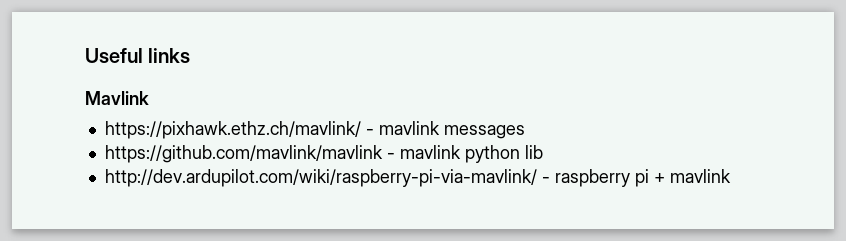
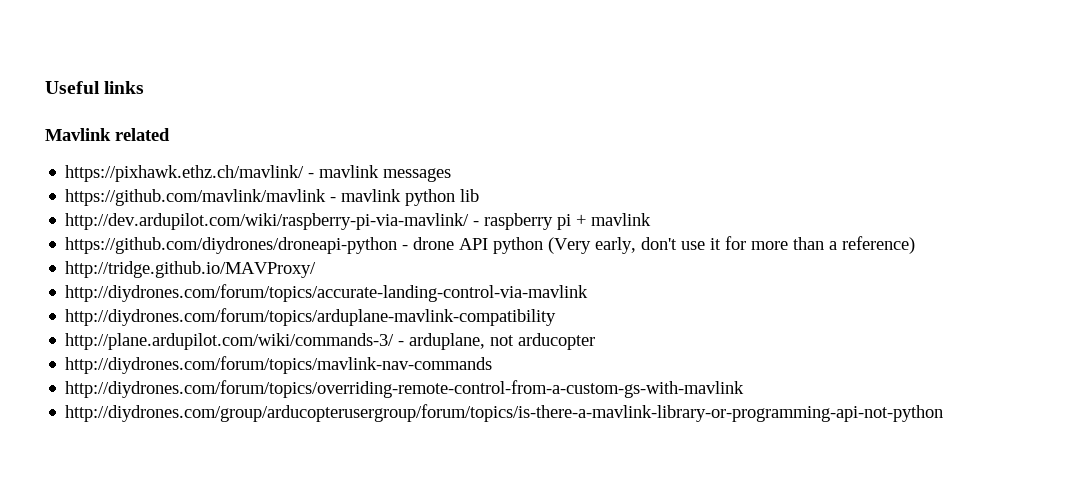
(149, 98) none -> [115,128,170,141] related
(731, 176) none -> [65,236,916,254] [65,261,317,278] [65,284,589,302] [65,308,557,326] [65,333,596,350] [65,356,493,374] [65,380,745,398] [65,404,944,422] // https://github.com/diydrones/droneapi-python - drone API python (Very early, don't use it for more than a reference) // http://tridge.github.io/MAVProxy/ // http://diydrones.com/forum/topics/accurate-landing-control-via-mavlink // http://diydrones.com/forum/topics/arduplane-mavlink-compatibility // http://plane.ardupilot.com/wiki/commands-3/ - arduplane, not arducopter // http://diydrones.com/forum/topics/mavlink-nav-commands // http://diydrones.com/forum/topics/overriding-remote-control-from-a-custom-gs-with-mavlink // http://diydrones.com/group/arducopterusergroup/forum/topics/is-there-a-mavlink-library-or-programming-api-not-python

